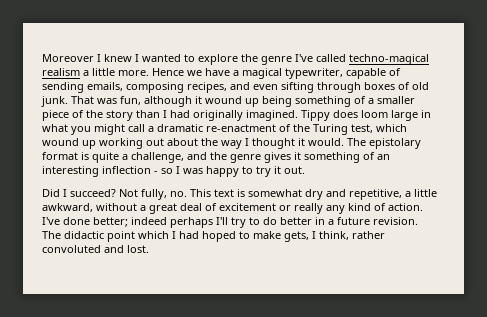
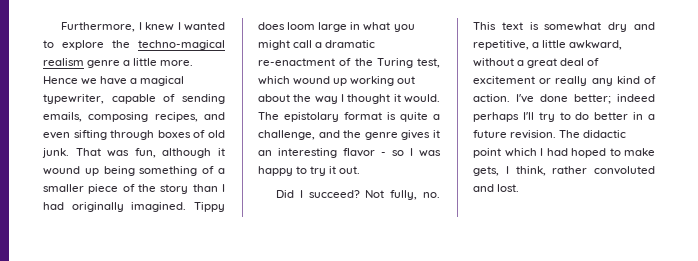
[42,54,94,62] Moreover -> [61,22,136,32] Furthermore,
[261,54,346,65] genre I've called -> (130, 44) none
(80, 72) none -> [87,60,121,68] genre
[304,152,375,163] something of -> (440, 134) none
[102,166,151,174] inflection -> [343,148,375,157] flavor

